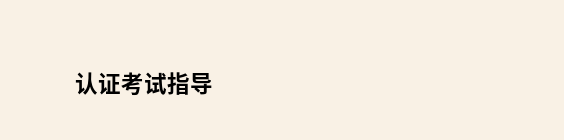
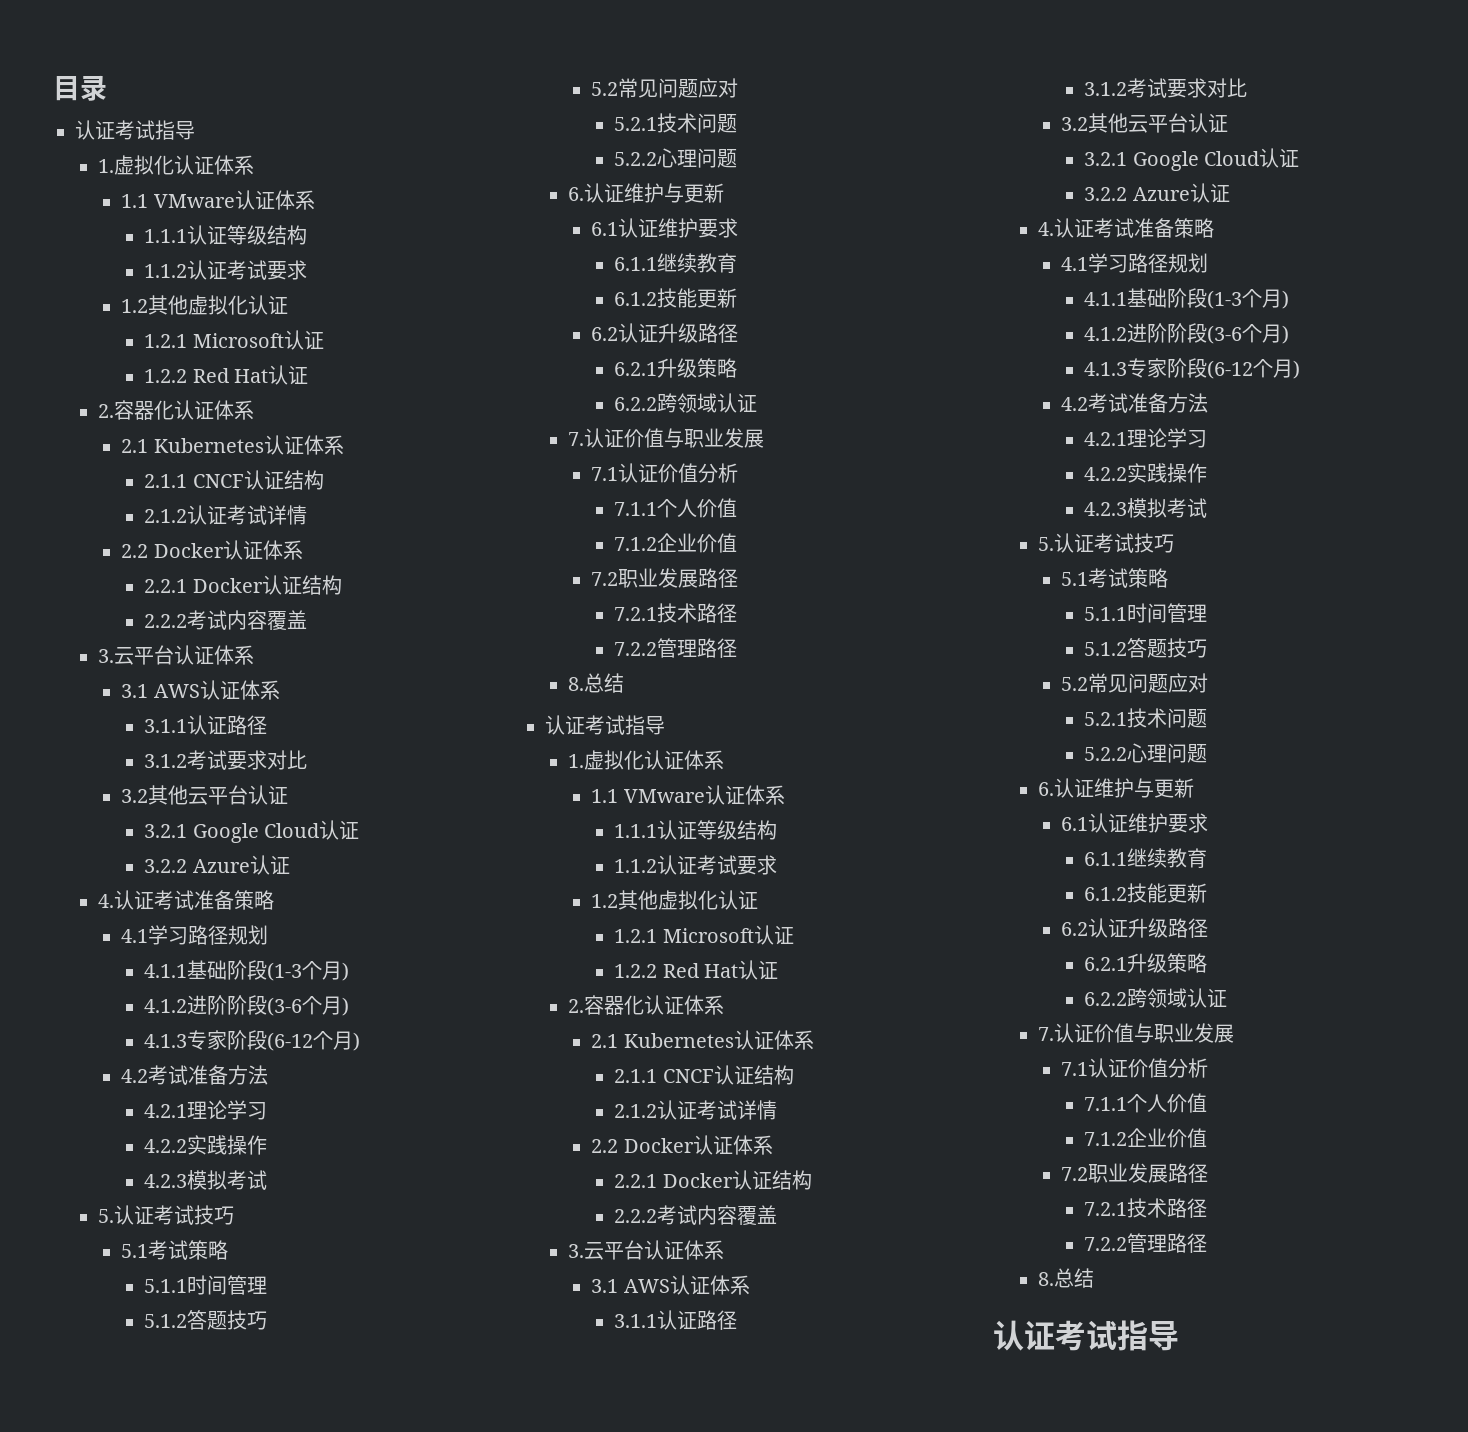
[75,72,213,96] 认证考试指导 -> [53,75,107,101] [75,120,195,140] [98,155,255,175] [121,190,315,210] [144,225,308,245] [144,260,308,280] [121,295,289,315] [144,330,324,350] [144,365,308,385] [98,400,255,420] [121,435,344,455] [144,470,324,490] [144,505,308,525] [121,540,303,560] [144,575,342,595] [144,610,308,630] [98,645,255,665] [121,680,280,700] [144,715,268,735] [144,750,308,770] [121,785,289,805] [144,820,359,843] [144,855,290,875] [98,890,275,910] [121,925,269,945] [144,960,350,981] [144,995,350,1016] [144,1030,361,1051] [121,1065,269,1085] [144,1100,268,1120] [144,1135,268,1155] [144,1170,268,1190] [98,1205,235,1225] [121,1240,229,1260] [144,1275,268,1295] [144,1310,268,1330] [591,78,739,98] [614,113,738,133] [614,148,738,168] [568,183,725,203] [591,218,739,238] [614,253,738,273] [614,288,738,308] [591,323,739,343] [614,358,738,378] [614,393,758,413] [568,428,765,448] [591,463,739,483] [614,498,738,518] [614,533,738,553] [591,568,739,588] [614,603,738,623] [614,638,738,658] [568,673,625,693] [545,715,665,735] [568,750,725,770] [591,785,785,805] [614,820,778,840] [614,855,778,875] [591,890,759,910] [614,925,794,945] [614,960,778,980] [568,995,725,1015] [591,1030,814,1050] [614,1065,794,1085] [614,1100,778,1120] [591,1135,773,1155] [614,1170,812,1190] [614,1205,778,1225] [568,1240,725,1260] [591,1275,750,1295] [614,1310,738,1330] [1084,78,1248,98] [1061,113,1229,133] [1084,148,1299,171] [1084,183,1230,203] [1038,218,1215,238] [1061,253,1209,273] [1084,288,1290,309] [1084,323,1290,344] [1084,358,1301,379] [1061,393,1209,413] [1084,428,1208,448] [1084,463,1208,483] [1084,498,1208,518] [1038,533,1175,553] [1061,568,1169,588] [1084,603,1208,623] [1084,638,1208,658] [1061,673,1209,693] [1084,708,1208,728] [1084,743,1208,763] [1038,778,1195,798] [1061,813,1209,833] [1084,848,1208,868] [1084,883,1208,903] [1061,918,1209,938] [1084,953,1208,973] [1084,988,1228,1008] [1038,1023,1235,1043] [1061,1058,1209,1078] [1084,1093,1208,1113] [1084,1128,1208,1148] [1061,1163,1209,1183] [1084,1198,1208,1218] [1084,1233,1208,1253] [1038,1268,1095,1288] [993,1320,1179,1351] 目录 // 认证考试指导 // 1.虚拟化认证体系 // 1.1 VMware认证体系 // 1.1.1认证等级结构 // 1.1.2认证考试要求 // 1.2其他虚拟化认证 // 1.2.1 Microsoft认证 // 1.2.2 Red Hat认证 // 2.容器化认证体系 // 2.1 Kubernetes认证体系 // 2.1.1 CNCF认证结构 // 2.1.2认证考试详情 // 2.2 Docker认证体系 // 2.2.1 Docker认证结构 // 2.2.2考试内容覆盖 // 3.云平台认证体系 // 3.1 AWS认证体系 // 3.1.1认证路径 // 3.1.2考试要求对比 // 3.2其他云平台认证 // 3.2.1 Google Cloud认证 // 3.2.2 Azure认证 // 4.认证考试准备策略 // 4.1学习路径规划 // 4.1.1基础阶段(1-3个月) // 4.1.2进阶阶段(3-6个月) // 4.1.3专家阶段(6-12个月) // 4.2考试准备方法 // 4.2.1理论学习 // 4.2.2实践操作 // 4.2.3模拟考试 // 5.认证考试技巧 // 5.1考试策略 // 5.1.1时间管理 // 5.1.2答题技巧 // 5.2常见问题应对 // 5.2.1技术问题 // 5.2.2心理问题 // 6.认证维护与更新 // 6.1认证维护要求 // 6.1.1继续教育 // 6.1.2技能更新 // 6.2认证升级路径 // 6.2.1升级策略 // 6.2.2跨领域认证 // 7.认证价值与职业发展 // 7.1认证价值分析 // 7.1.1个人价值 // 7.1.2企业价值 // 7.2职业发展路径 // 7.2.1技术路径 // 7.2.2管理路径 // 8.总结 // 认证考试指导 // 1.虚拟化认证体系 // 1.1 VMware认证体系 // 1.1.1认证等级结构 // 1.1.2认证考试要求 // 1.2其他虚拟化认证 // 1.2.1 Microsoft认证 // 1.2.2 Red Hat认证 // 2.容器化认证体系 // 2.1 Kubernetes认证体系 // 2.1.1 CNCF认证结构 // 2.1.2认证考试详情 // 2.2 Docker认证体系 // 2.2.1 Docker认证结构 // 2.2.2考试内容覆盖 // 3.云平台认证体系 // 3.1 AWS认证体系 // 3.1.1认证路径 // 3.1.2考试要求对比 // 3.2其他云平台认证 // 3.2.1 Google Cloud认证 // 3.2.2 Azure认证 // 4.认证考试准备策略 // 4.1学习路径规划 // 4.1.1基础阶段(1-3个月) // 4.1.2进阶阶段(3-6个月) // 4.1.3专家阶段(6-12个月) // 4.2考试准备方法 // 4.2.1理论学习 // 4.2.2实践操作 // 4.2.3模拟考试 // 5.认证考试技巧 // 5.1考试策略 // 5.1.1时间管理 // 5.1.2答题技巧 // 5.2常见问题应对 // 5.2.1技术问题 // 5.2.2心理问题 // 6.认证维护与更新 // 6.1认证维护要求 // 6.1.1继续教育 // 6.1.2技能更新 // 6.2认证升级路径 // 6.2.1升级策略 // 6.2.2跨领域认证 // 7.认证价值与职业发展 // 7.1认证价值分析 // 7.1.1个人价值 // 7.1.2企业价值 // 7.2职业发展路径 // 7.2.1技术路径 // 7.2.2管理路径 // 8.总结 // 认证考试指导

